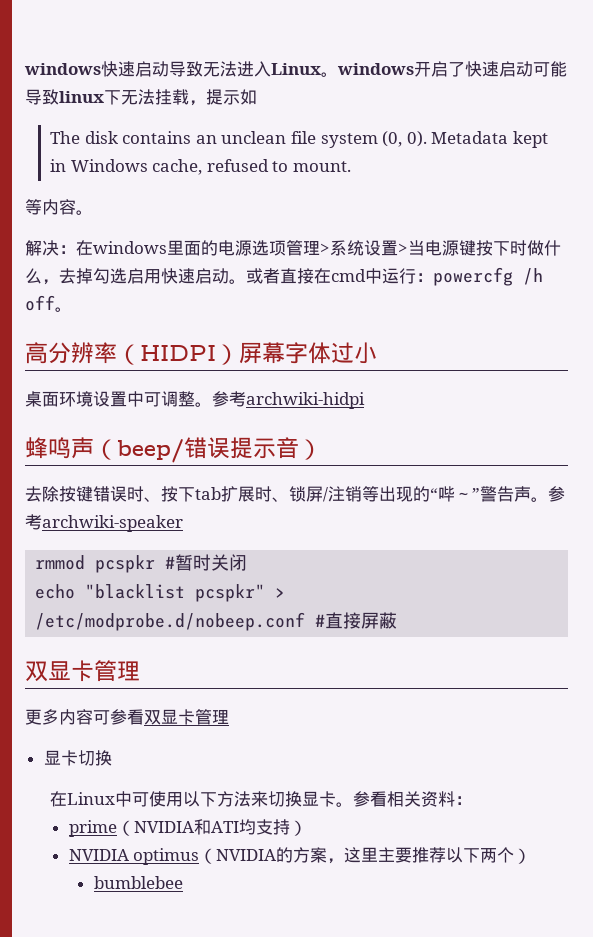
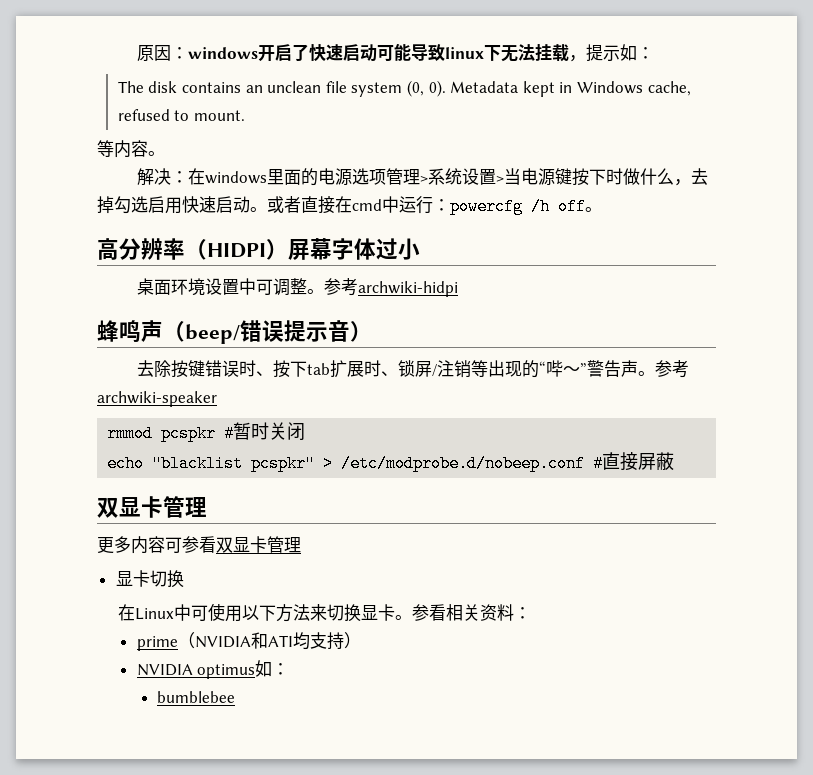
[24,61,338,77] windows快速启动导致无法进入Linux。 -> [137,45,189,61] 原因：
(257, 97) none -> [637,47,655,59] ：
[199,847,532,864] （NVIDIA的方案，这里主要推荐以下两个） -> [255,660,290,677] 如：

